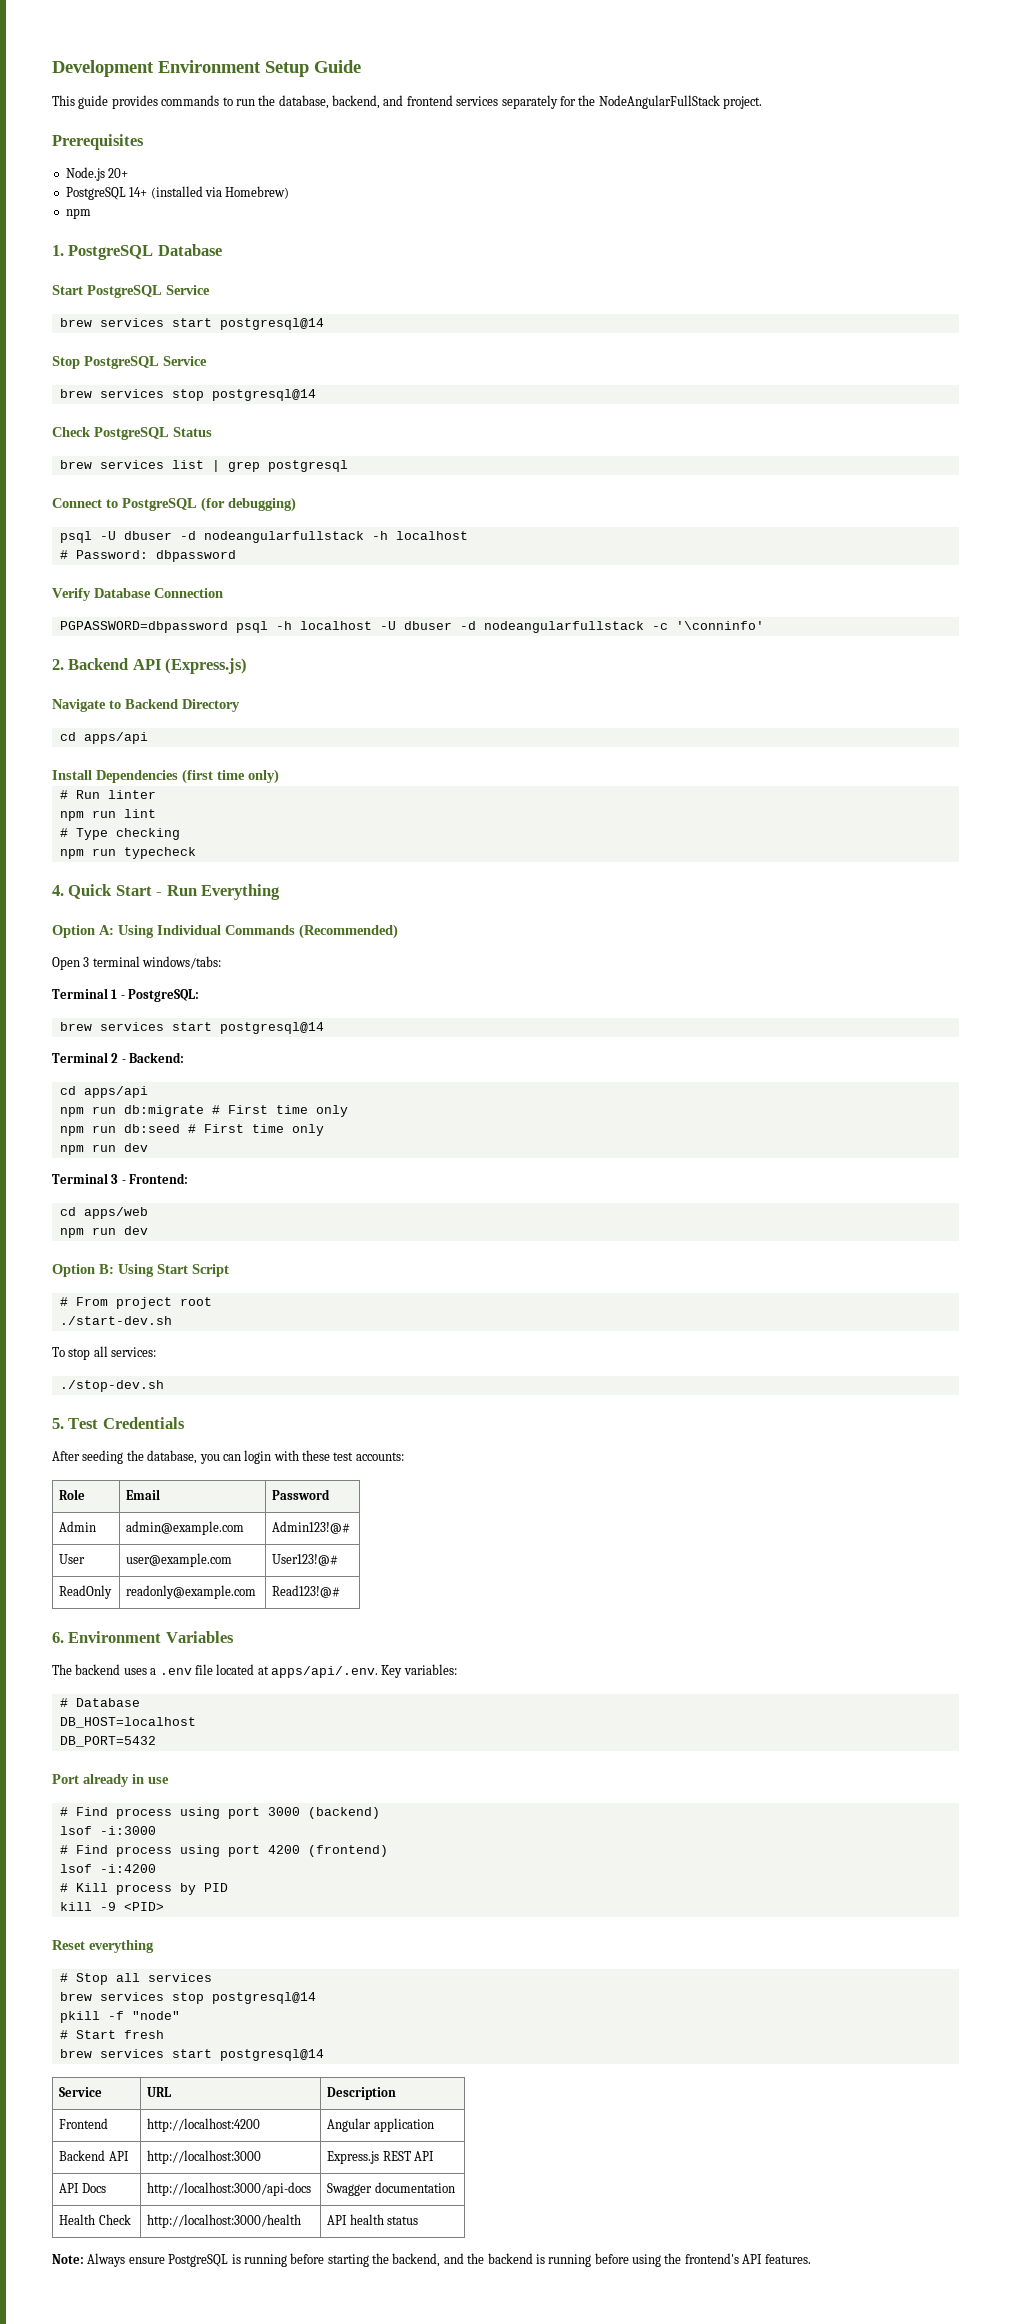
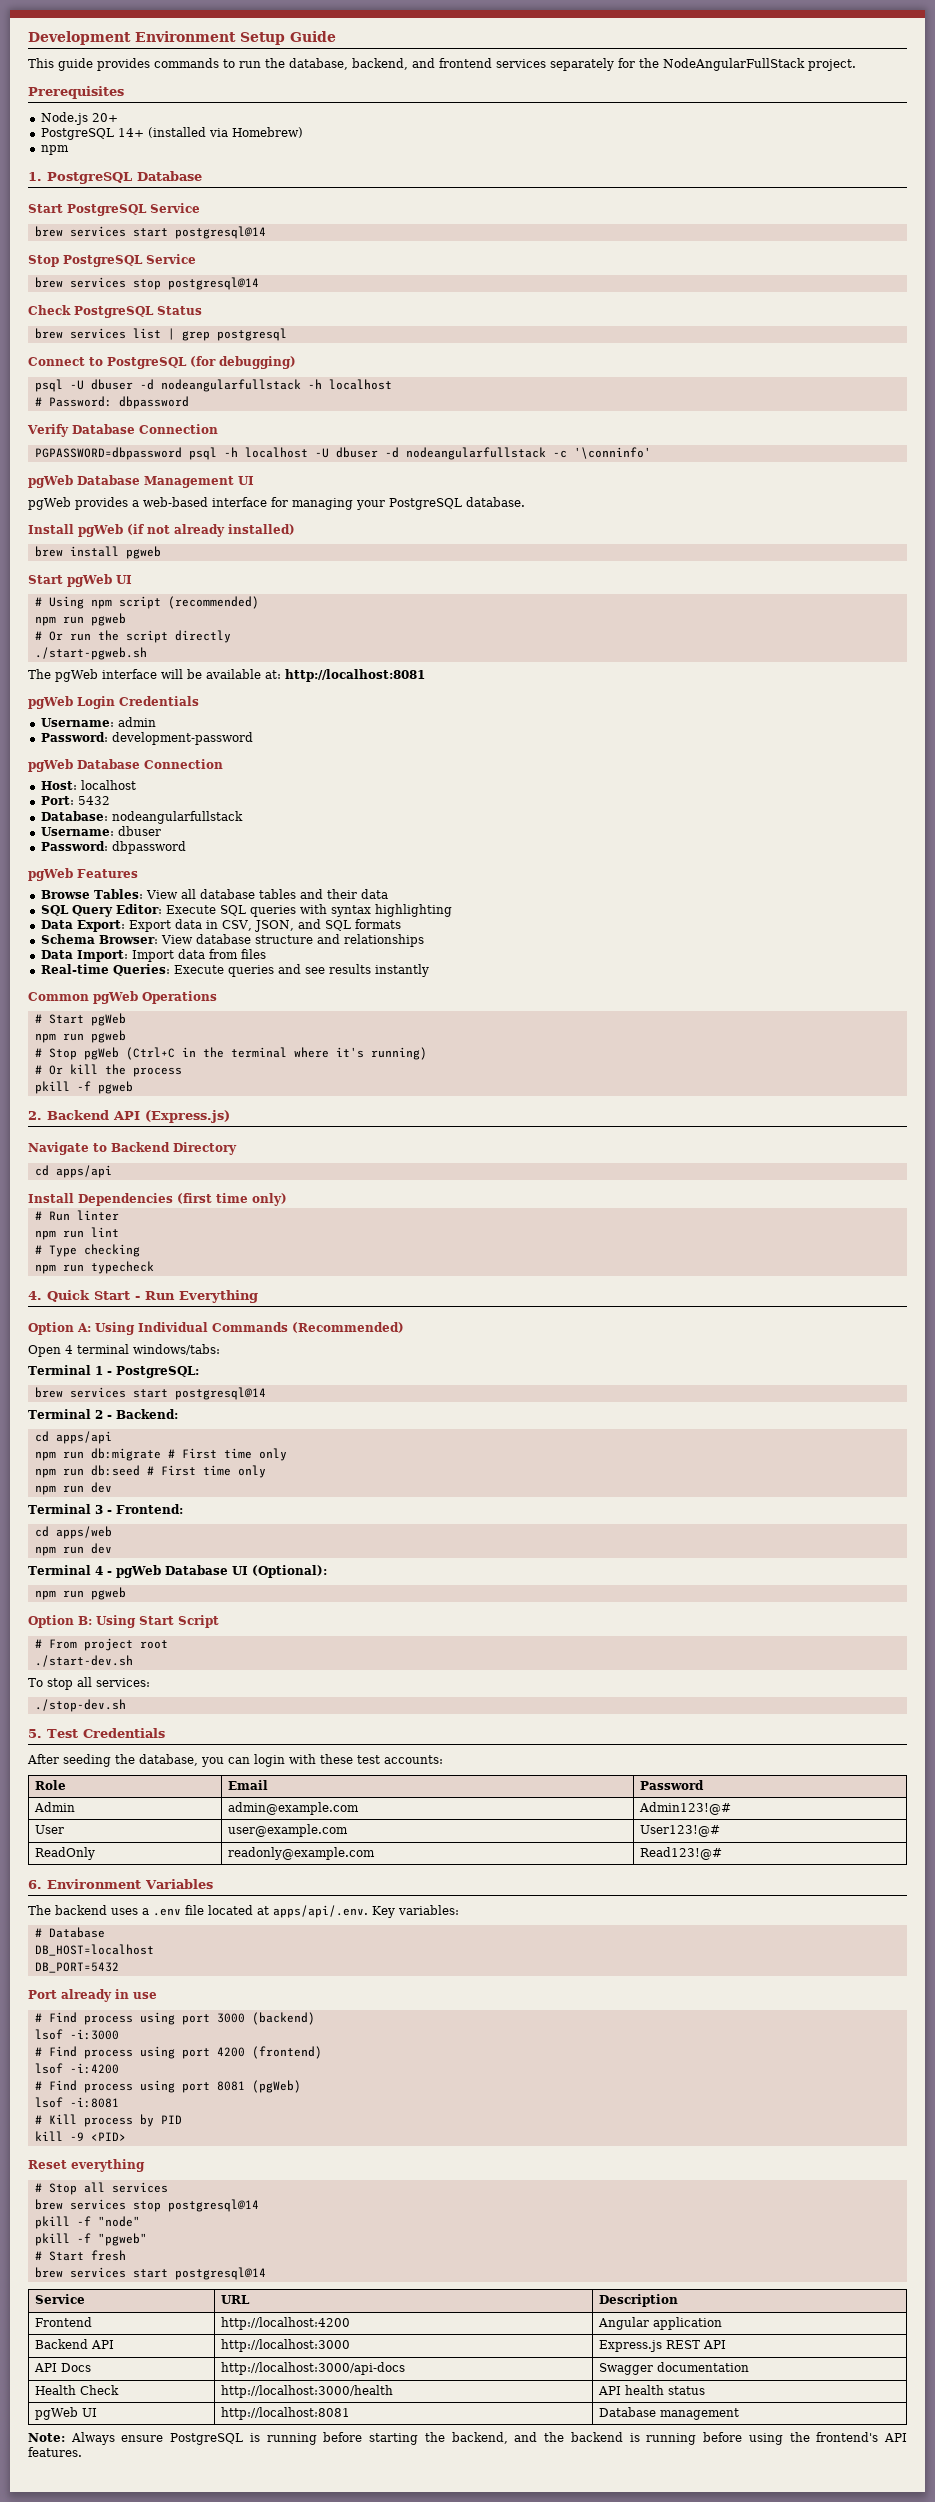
(764, 625) none -> [28,475,254,488] [28,497,525,510] [28,524,295,537] [34,546,161,559] [28,574,132,587] [34,596,259,609] [34,613,126,626] [34,630,231,643] [34,647,147,660] [28,669,425,682] [28,696,199,709] [40,717,156,727] [40,732,253,745] [28,759,223,772] [40,780,136,790] [40,796,110,805] [40,811,243,824] [40,826,161,836] [40,841,186,854] [28,868,138,881] [40,889,388,899] [40,904,452,917] [40,919,401,932] [40,934,424,947] [40,949,266,962] [40,964,429,977] [28,991,217,1004] [34,1013,126,1026] [34,1030,126,1043] [34,1047,427,1060] [34,1064,182,1077] [34,1081,133,1094] // pgWeb Database Management UI // pgWeb provides a web-based interface for managing your PostgreSQL database. // Install pgWeb (if not already installed) // brew install pgweb // Start pgWeb UI // # Using npm script (recommended) // npm run pgweb // # Or run the script directly // ./start-pgweb.sh // The pgWeb interface will be available at: http://localhost:8081 // pgWeb Login Credentials // Username: admin // Password: development-password // pgWeb Database Connection // Host: localhost // Port: 5432 // Database: nodeangularfullstack // Username: dbuser // Password: dbpassword // pgWeb Features // Browse Tables: View all database tables and their data // SQL Query Editor: Execute SQL queries with syntax highlighting // Data Export: Export data in CSV, JSON, and SQL formats // Schema Browser: View database structure and relationships // Data Import: Import data from files // Real-time Queries: Execute queries and see results instantly // Common pgWeb Operations // # Start pgWeb // npm run pgweb // # Stop pgWeb (Ctrl+C in the terminal where it's running) // # Or kill the process // pkill -f pgweb
[83,957,90,967] 3 -> [65,1345,73,1354] 4
(148, 1230) none -> [28,1565,327,1578] [34,1587,126,1600] // Terminal 4 - pgWeb Database UI (Optional): // npm run pgweb
(156, 1868) none -> [34,2080,301,2093] [34,2097,119,2108] // # Find process using port 8081 (pgWeb) // lsof -i:8081
(180, 2015) none -> [34,2233,147,2246] // pkill -f "pgweb"
(419, 2220) none -> [35,2407,98,2420] [221,2407,351,2420] [599,2407,740,2420] // pgWeb UI | http://localhost:8081 | Database management

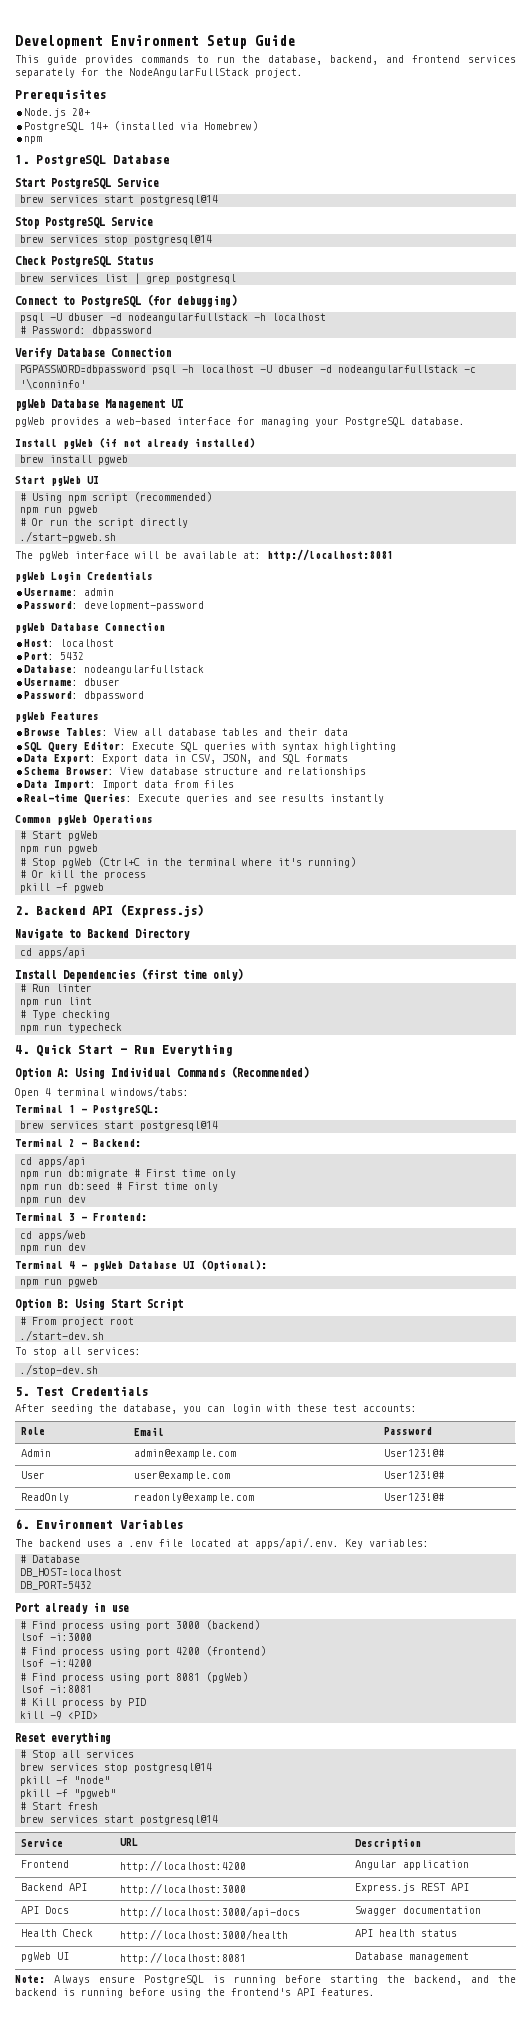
[639,1802,732,1815] Admin123!@# -> [383,1449,444,1457] User123!@#
[640,1847,723,1860] Read123!@# -> [383,1493,444,1501] User123!@#

